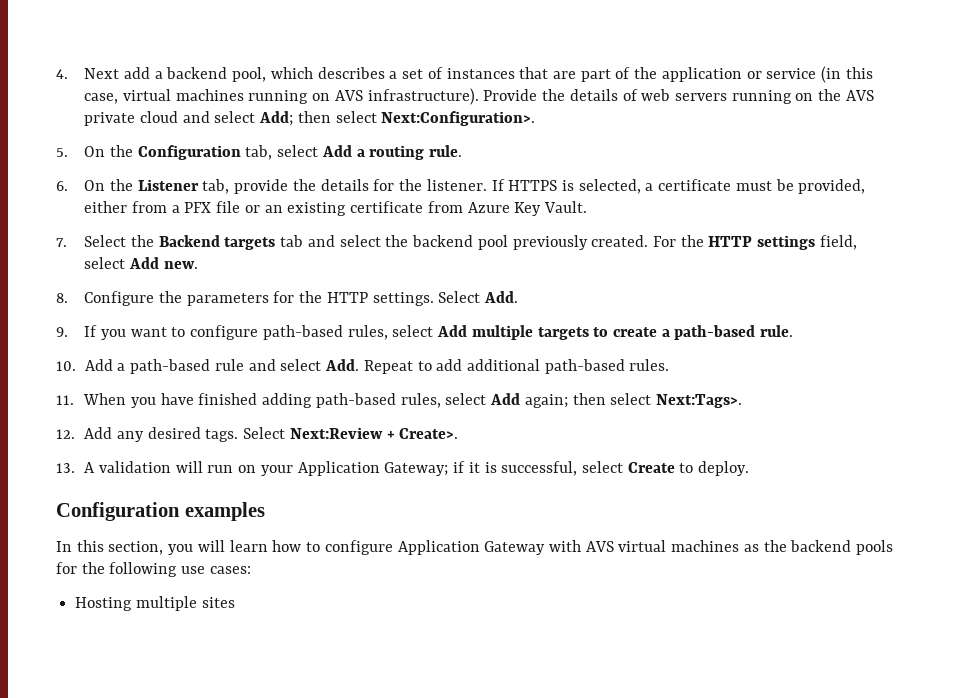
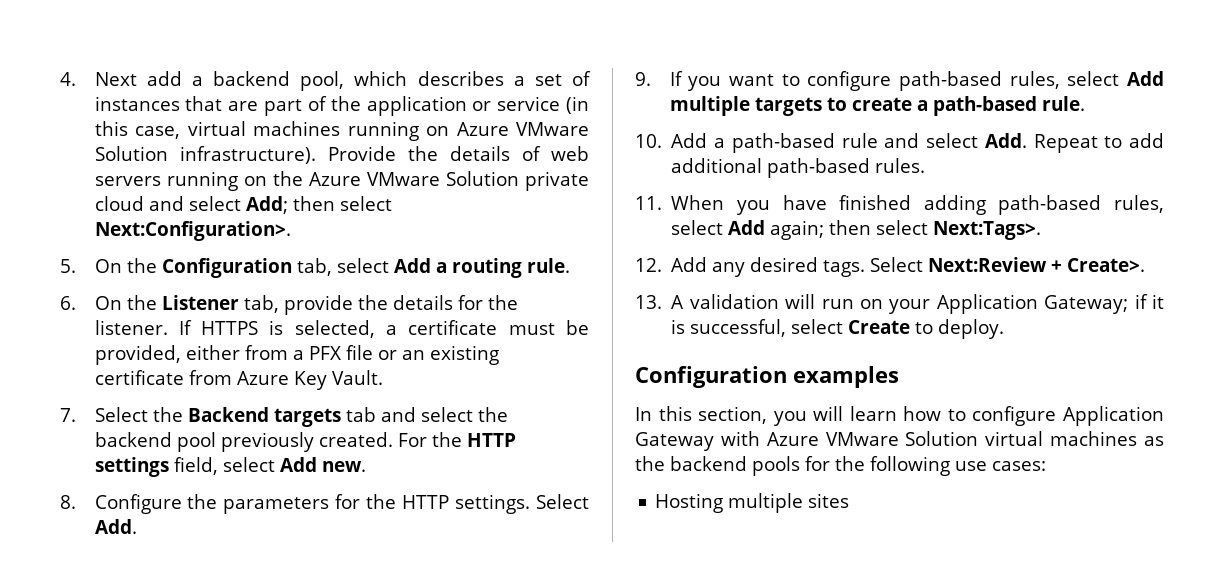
[334,90,363,101] AVS -> [456,122,589,136] [94,146,168,161] Azure VMware Solution
[845,90,874,101] AVS -> [308,171,519,186] Azure VMware Solution
[585,541,614,552] AVS -> [766,431,979,446] Azure VMware Solution

